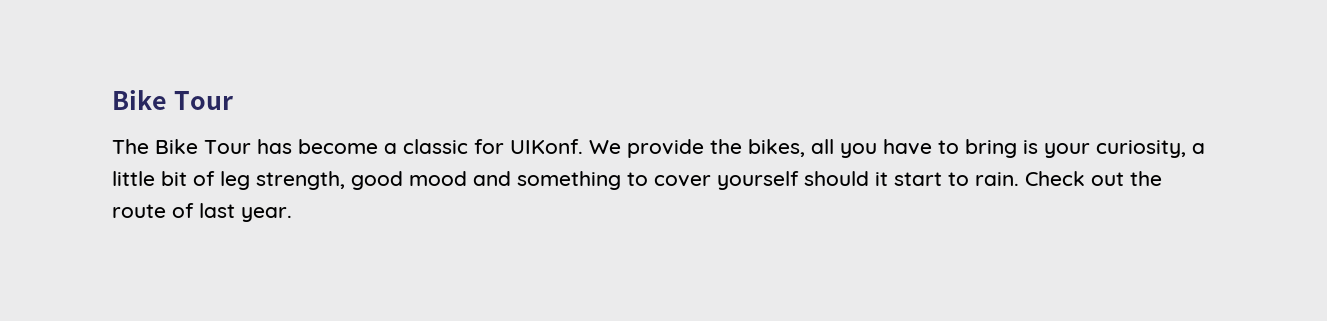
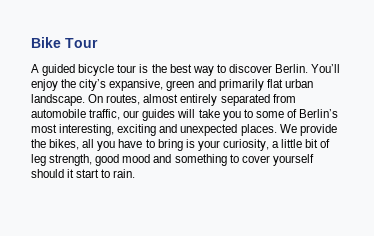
[112,139,583,154] The Bike Tour has become a classic for UIKonf. -> [31,64,341,76] [31,79,313,91] [31,94,296,106] [31,109,339,121] [31,124,277,136] A guided bicycle tour is the best way to discover Berlin. You’ll enjoy the city’s expansive, green and primarily flat urban landscape. On routes, almost entirely separated from automobile traffic, our guides will take you to some of Berlin’s most interesting, exciting and unexpected places.
[1025,171,1162,186] [112,203,292,222] Check out the route of last year. -> (136, 173) none

